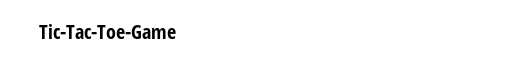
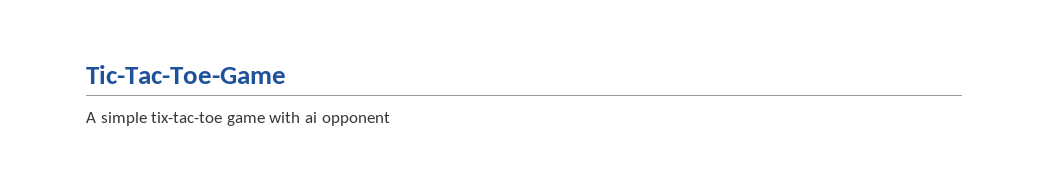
(176, 31) none -> [86,112,390,126] // A simple tix-tac-toe game with ai opponent

